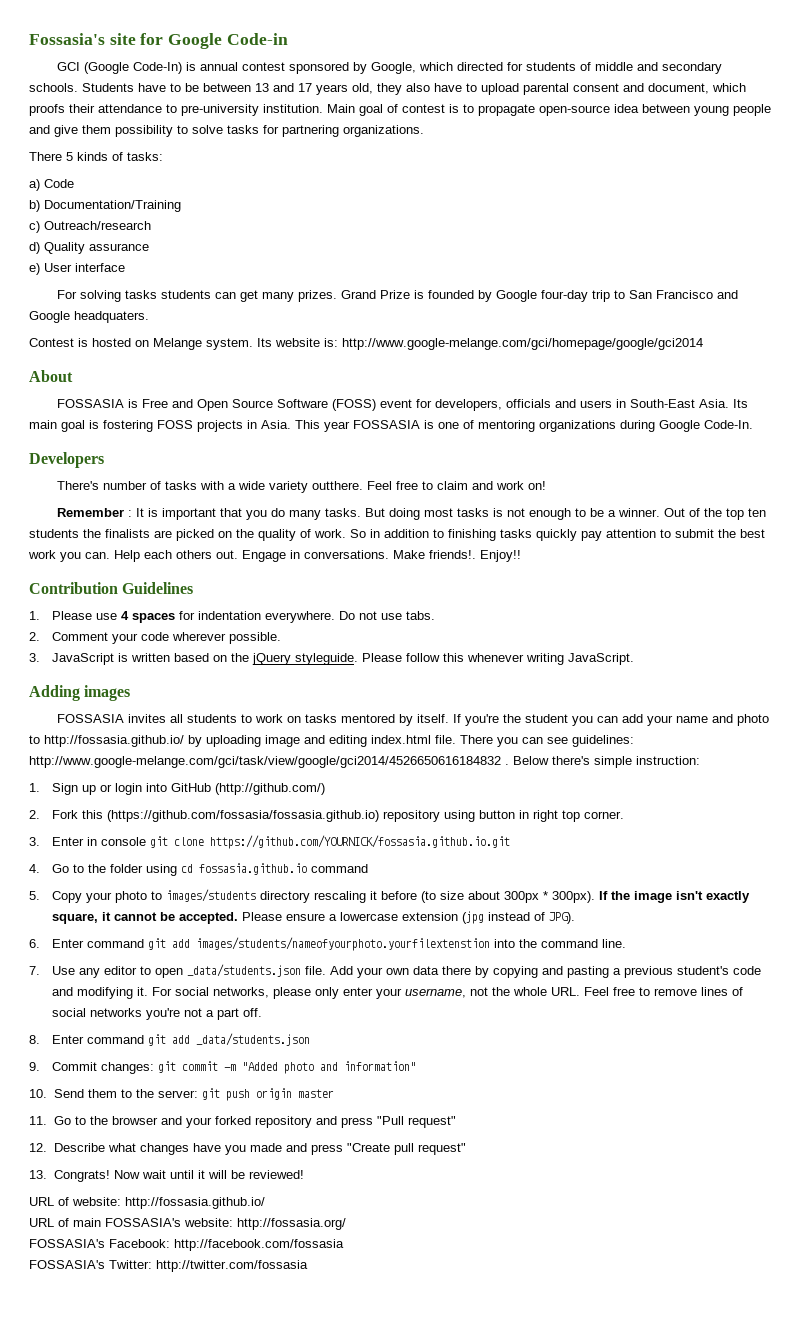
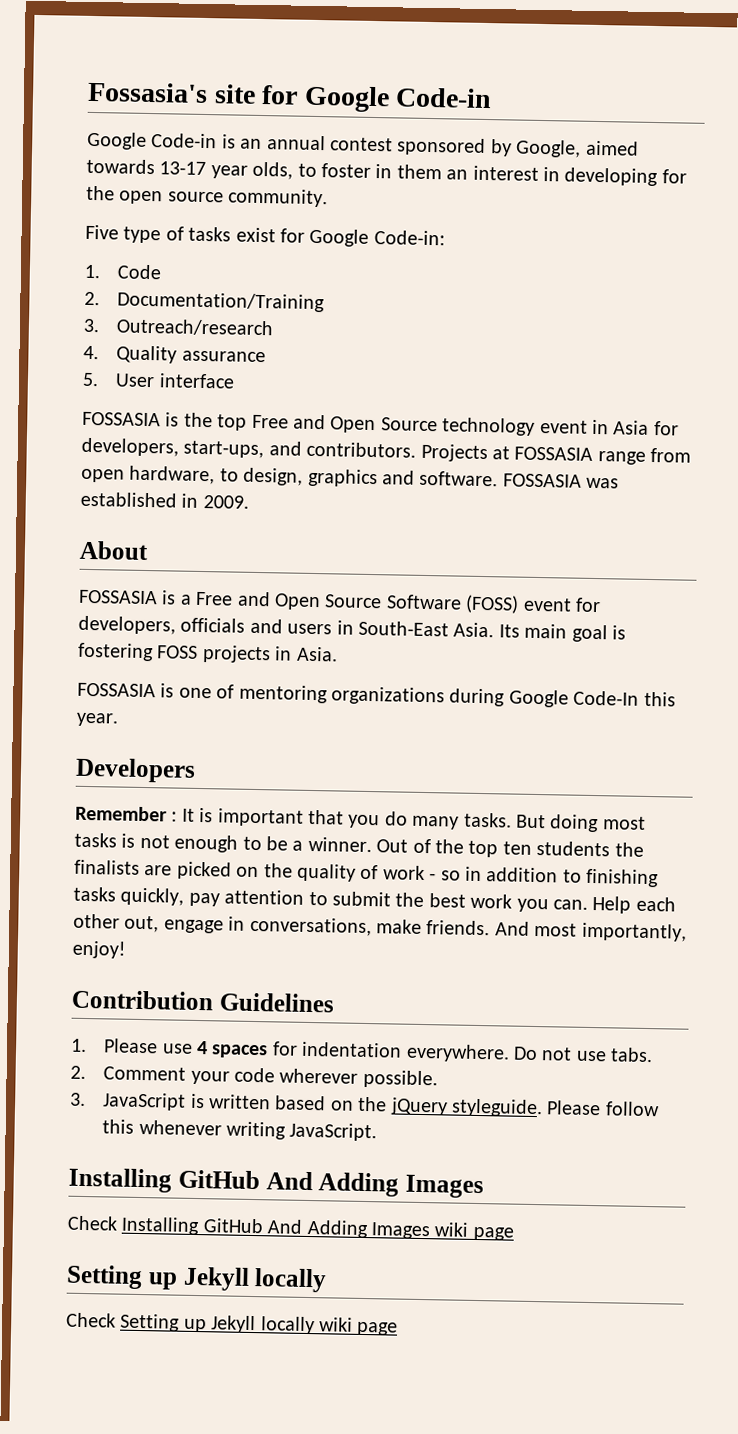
[57,62,197,74] GCI (Google Code-In) is -> [87,131,263,150] Google Code-in is an
[419,62,723,74] [29,83,746,95] [29,104,771,116] [29,125,424,137] [29,152,163,161] [29,179,40,191] which directed for students of middle and secondary schools. Students have to be between 13 and 17 years old, they also have to upload parental consent and document, which proofs their attendance to pre-university institution. Main goal of contest is to propagate open-source idea between young people and give them possibility to solve tasks for partnering organizations. // There 5 kinds of tasks: // a) -> [585,140,639,156] [86,158,687,187] [86,185,329,208] [85,224,445,247] [84,264,101,279] aimed towards 13-17 year olds, to foster in them an interest in developing for the open source community. // Five type of tasks exist for Google Code-in: // 1.
[29,200,40,212] b) -> [84,291,100,306] 2.
[29,221,40,233] c) -> [83,318,100,333] 3.
[29,242,40,254] d) -> [83,345,99,360] 4.
[29,263,40,275] e) -> [82,372,99,387] 5.
[57,290,739,302] [29,311,149,323] [29,338,703,350] For solving tasks students can get many prizes. Grand Prize is founded by Google four-day trip to San Francisco and Google headquaters. // Contest is hosted on Melange system. Its website is: http://www.google-melange.com/gci/homepage/google/gci2014 -> [82,411,679,436] [81,437,692,465] [81,465,620,489] [80,491,249,509] FOSSASIA is the top Free and Open Source technology event in Asia for developers, start-ups, and contributors. Projects at FOSSASIA range from open hardware, to design, graphics and software. FOSSASIA was established in 2009.
(139, 403) none -> [179,594,192,605] a
[295,420,350,432] This year -> (338, 654) //
[704,420,753,429] [29,452,104,468] [57,481,547,493] Code-In. // Developers // There's number of tasks with a wide variety outthere. Feel free to claim and work on! -> [573,690,676,707] [76,712,119,727] [75,757,196,783] Code-In this year. // Developers
[314,529,366,538] work. So -> [382,865,461,881] work - so
[536,529,577,541] quickly -> [120,887,185,906] quickly,
[176,550,521,562] others out. Engage in conversations. Make friends!. Enjoy!! -> [73,913,687,942] [72,940,126,959] other out, engage in conversations, make friends. And most importantly, enjoy!
[29,685,131,701] [57,714,770,726] [29,735,634,747] [29,756,700,768] [29,783,326,795] [29,810,625,822] [29,835,511,849] [29,863,369,876] [29,889,751,903] [52,911,576,924] [29,937,627,951] [29,964,762,978] [52,987,744,999] [52,1008,263,1020] [29,1033,311,1046] [29,1061,417,1074] [29,1088,334,1101] [29,1116,456,1128] [29,1143,466,1155] [29,1170,304,1182] [29,1197,265,1209] [29,1218,346,1230] [29,1239,344,1251] [29,1260,308,1272] Adding images // FOSSASIA invites all students to work on tasks mentored by itself. If you're the student you can add your name and photo to http://fossasia.github.io/ by uploading image and editing index.html file. There you can see guidelines: http://www.google-melange.com/gci/task/view/google/gci2014/4526650616184832 . Below there's simple instruction: // 1. Sign up or login into GitHub (http://github.com/) // 2. Fork this (https://github.com/fossasia/fossasia.github.io) repository using button in right top corner. // 3. Enter in console git clone https://github.com/YOURNICK/fossasia.github.io.git // 4. Go to the folder using cd fossasia.github.io command // 5. Copy your photo to images/students directory rescaling it before (to size about 300px * 300px). If the image isn't exactly square, it cannot be accepted. Please ensure a lowercase extension (jpg instead of JPG). // 6. Enter command git add images/students/nameofyourphoto.yourfilextenstion into the command line. // 7. Use any editor to open _data/students.json file. Add your own data there by copying and pasting a previous student's code and modifying it. For social networks, please only enter your username, not the whole URL. Feel free to remove lines of social networks you're not a part off. // 8. Enter command git add _data/students.json // 9. Commit changes: git commit -m "Added photo and information" // 10. Send them to the server: git push origin master // 11. Go to the browser and your forked repository and press "Pull request" // 12. Describe what changes have you made and press "Create pull request" // 13. Congrats! Now wait until it will be reviewed! // URL of website: http://fossasia.github.io/ // URL of main FOSSASIA's website: http://fossasia.org/ // FOSSASIA's Facebook: http://facebook.com/fossasia // FOSSASIA's Twitter: http://twitter.com/fossasia -> [68,1167,484,1199] [67,1215,514,1241] [66,1264,328,1293] [66,1312,399,1336] Installing GitHub And Adding Images // Check Installing GitHub And Adding Images wiki page // Setting up Jekyll locally // Check Setting up Jekyll locally wiki page

